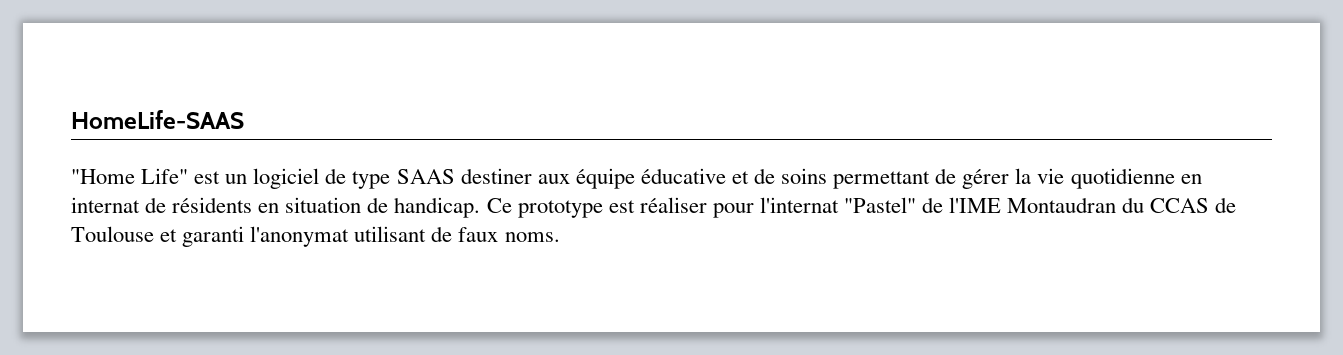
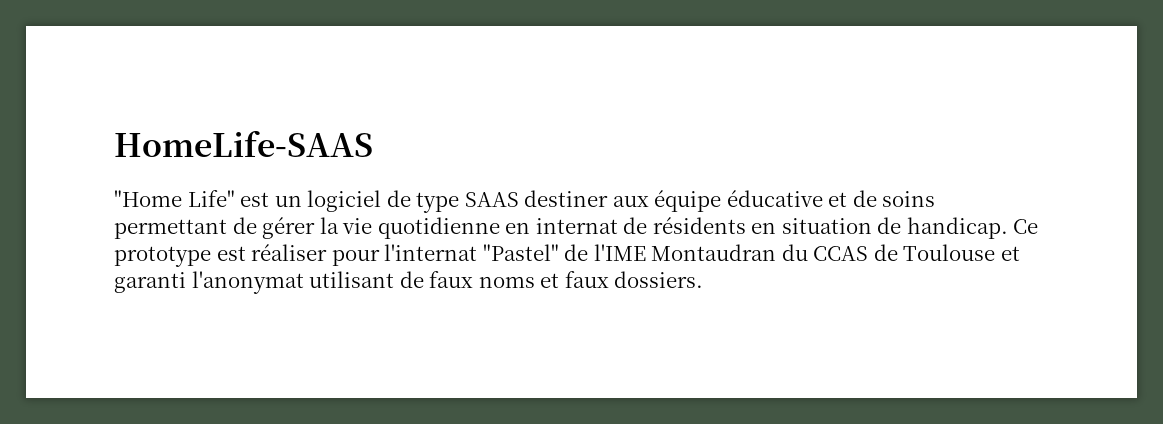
[504,232,560,242] noms. -> [478,271,704,288] noms et faux dossiers.

